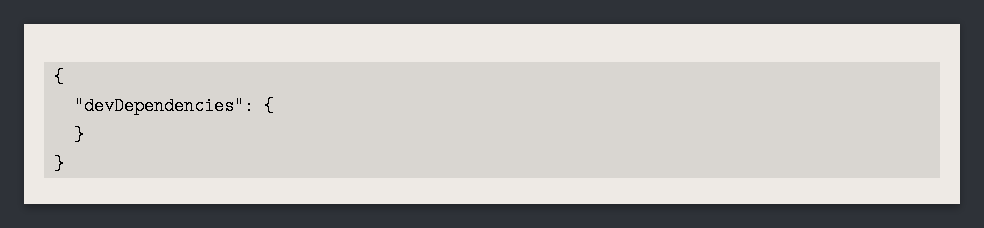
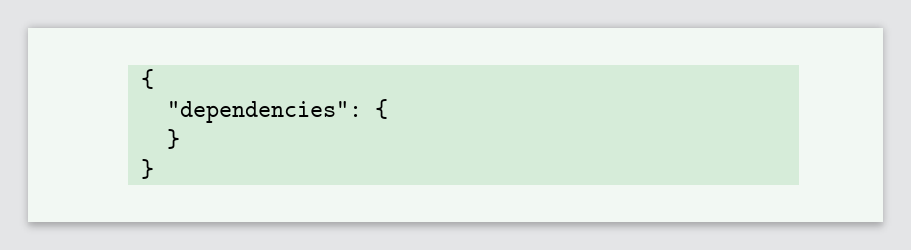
[53,68,64,86] [73,97,254,115] { // "devDependencies": -> [140,69,154,89] [166,101,362,123] { // "dependencies":

